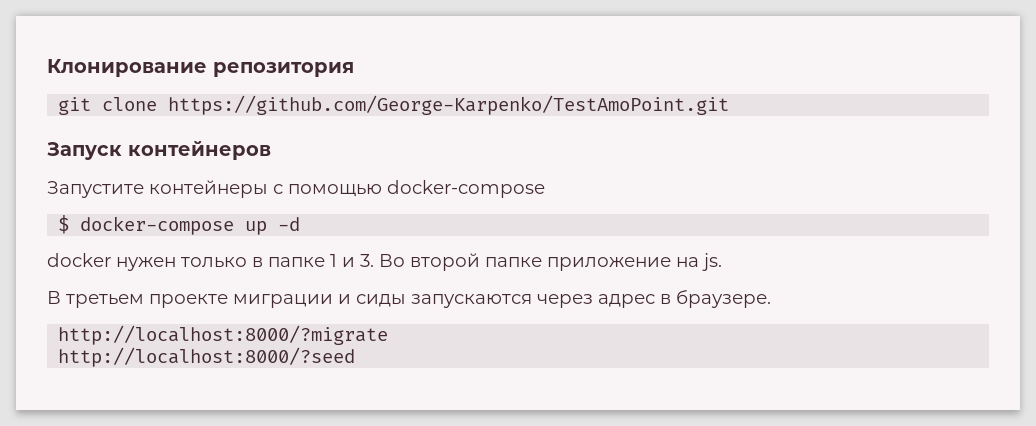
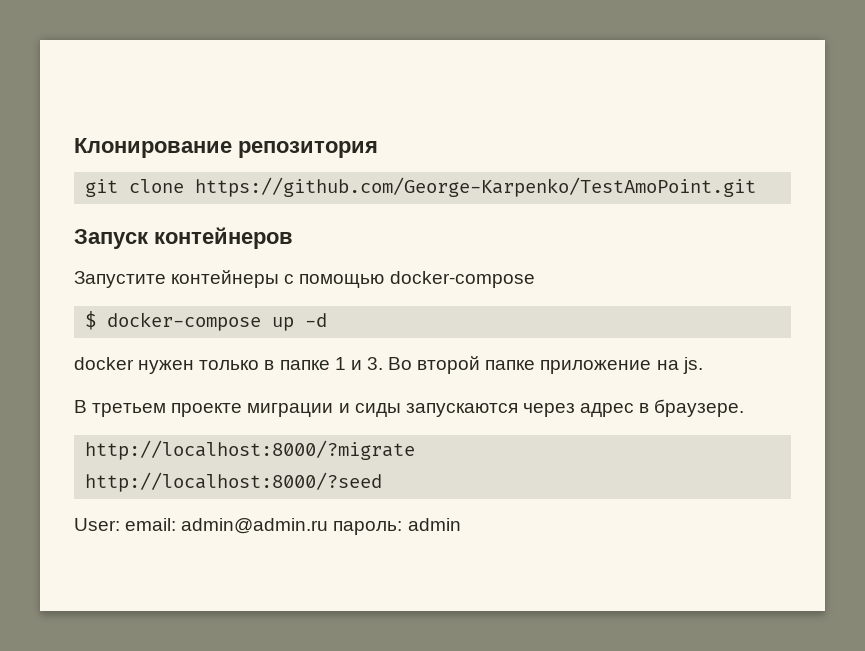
(356, 357) none -> [74,518,461,535] // User: email: admin@admin.ru пароль: admin

